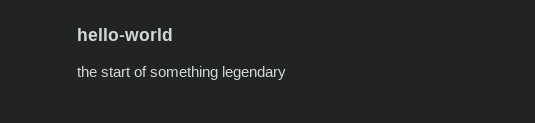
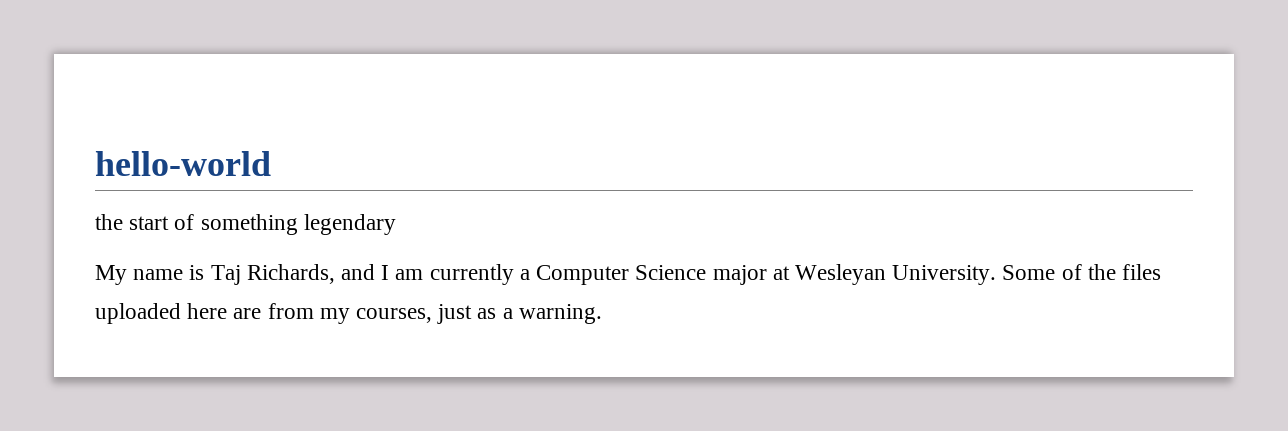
(287, 73) none -> [95,264,1161,285] [95,303,602,324] // My name is Taj Richards, and I am currently a Computer Science major at Wesleyan University. Some of the files uploaded here are from my courses, just as a warning.

